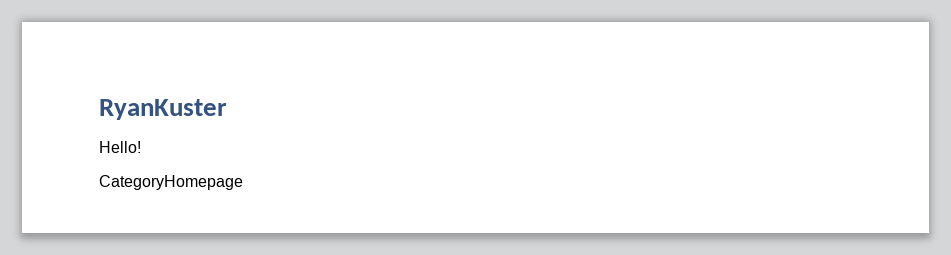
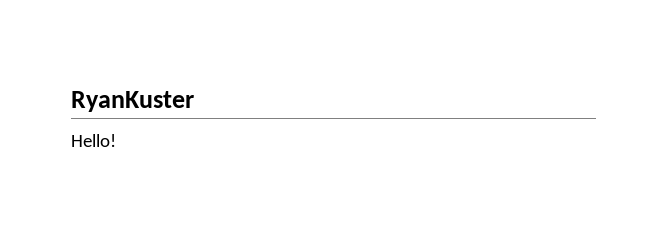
[99,175,243,190] // CategoryHomepage -> (116, 140) none

